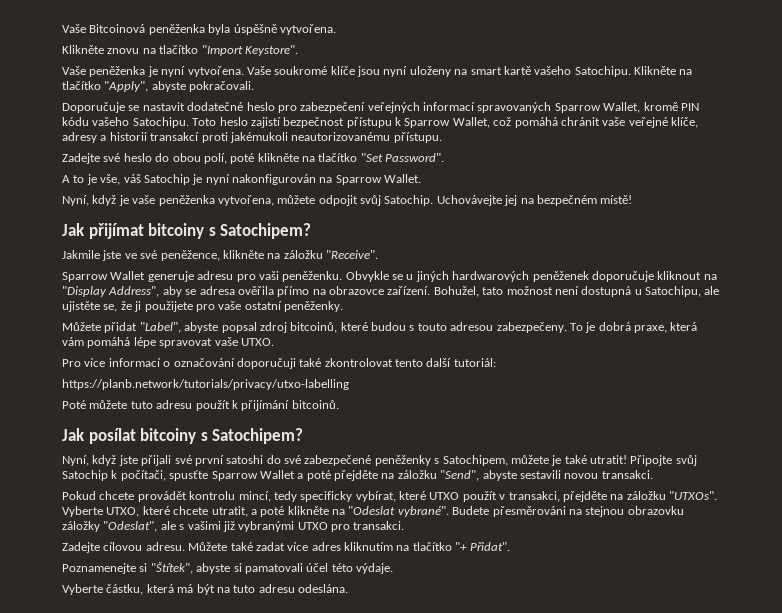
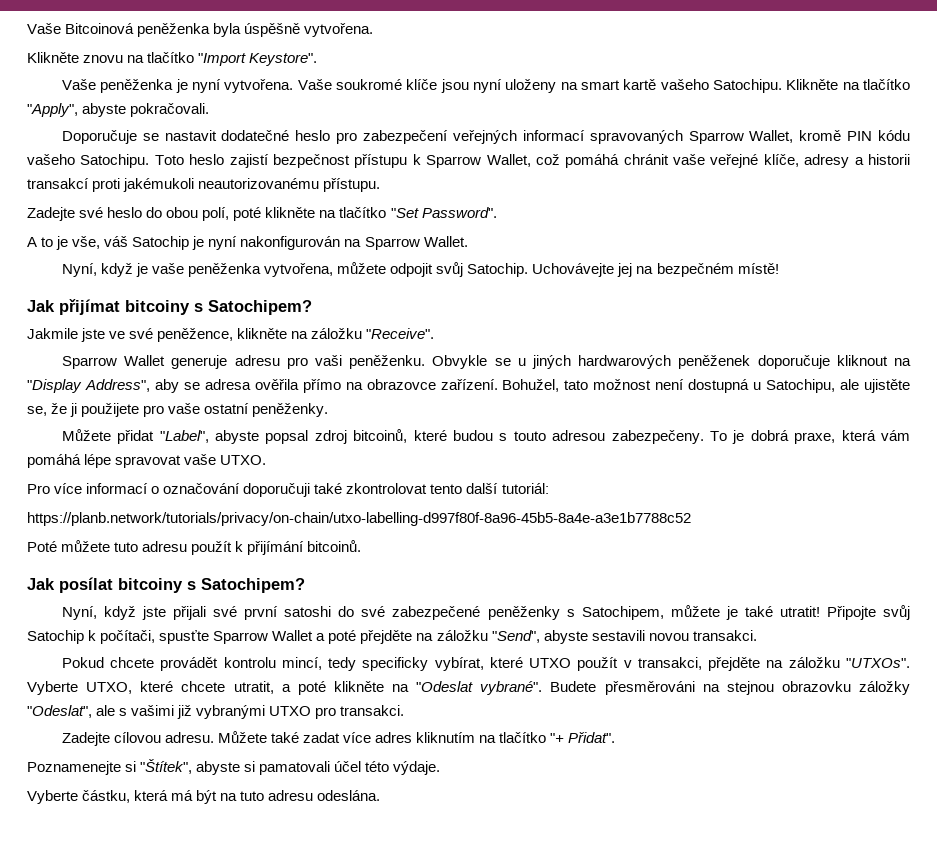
[62,379,349,390] https://planb.network/tutorials/privacy/utxo-labelling -> [27,512,691,526] https://planb.network/tutorials/privacy/on-chain/utxo-labelling-d997f80f-8a96-45b5-8a4e-a3e1b7788c52

